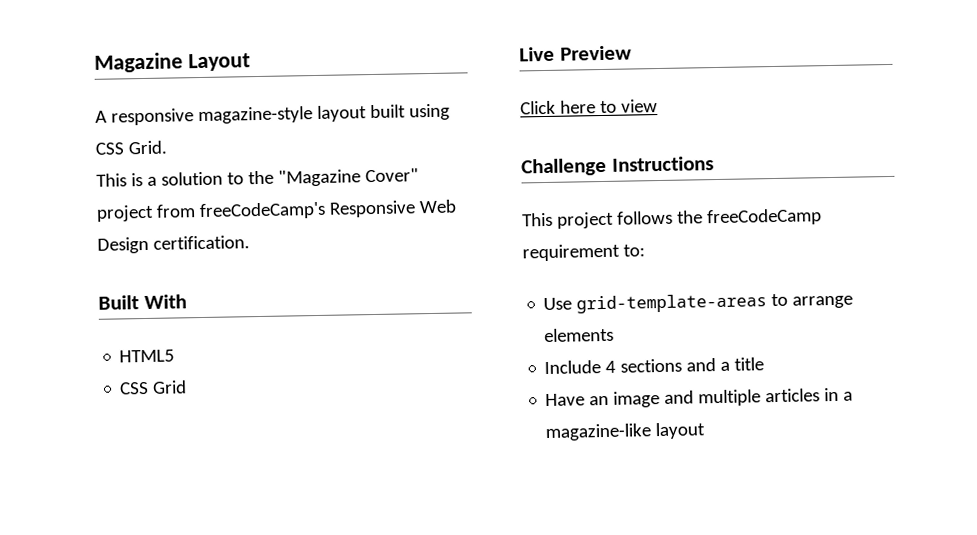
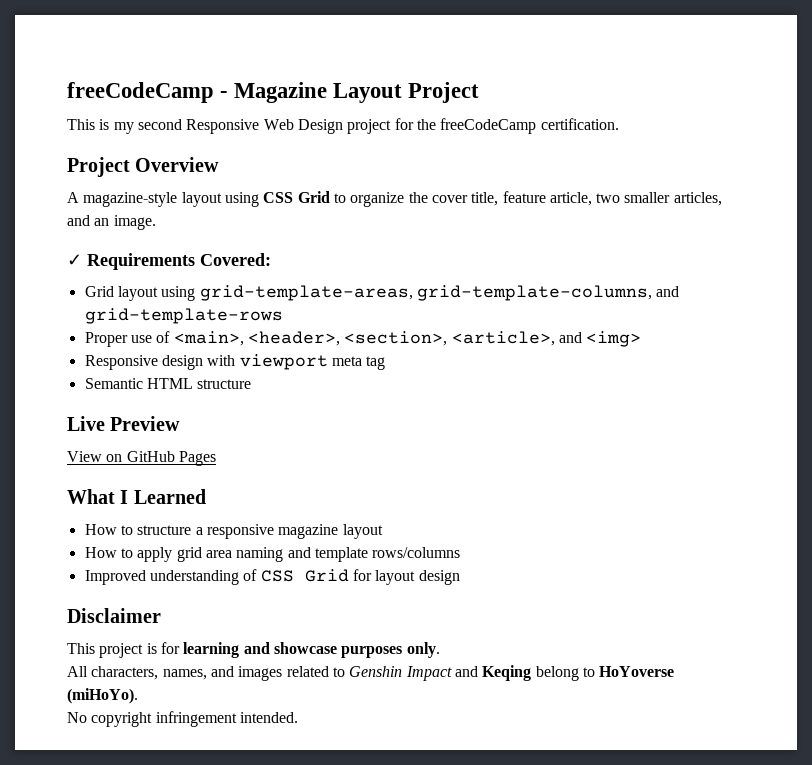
(94, 62) none -> [67,82,229,103] freeCodeCamp -
[95,103,450,126] [95,140,167,155] [96,168,419,187] [96,199,457,222] [97,235,250,254] [98,294,187,310] [119,349,176,363] [119,380,188,395] [519,45,632,62] [520,99,658,115] [521,156,714,177] [522,208,822,229] [522,243,645,262] [543,293,854,314] [544,327,615,343] [544,357,765,375] [545,387,854,408] [545,422,707,442] // A responsive magazine-style layout built using CSS Grid. // This is a solution to the "Magazine Cover" project from freeCodeCamp's Responsive Web Design certification. // Built With // HTML5 // CSS Grid // Live Preview // Click here to view // Challenge Instructions // This project follows the freeCodeCamp requirement to: // Use grid-template-areas to arrange elements // Include 4 sections and a title // Have an image and multiple articles in a magazine-like layout -> [408,82,480,103] [67,118,619,134] [67,157,220,177] [67,191,722,207] [67,215,156,230] [67,253,271,270] [84,285,680,301] [84,308,283,324] [84,331,642,347] [84,354,386,370] [84,378,252,389] [67,416,181,431] [67,451,216,466] [67,489,206,504] [84,524,383,539] [84,547,461,562] [84,569,460,585] [67,608,161,623] [67,642,440,658] [67,665,675,681] [67,688,138,704] [67,711,298,727] Project // This is my second Responsive Web Design project for the freeCodeCamp certification. // Project Overview // A magazine-style layout using CSS Grid to organize the cover title, feature article, two smaller articles, and an image. // ✓ Requirements Covered: // Grid layout using grid-template-areas, grid-template-columns, and grid-template-rows // Proper use of <main>, <header>, <section>, <article>, and <img> // Responsive design with viewport meta tag // Semantic HTML structure // Live Preview // View on GitHub Pages // What I Learned // How to structure a responsive magazine layout // How to apply grid area naming and template rows/columns // Improved understanding of CSS Grid for layout design // Disclaimer // This project is for learning and showcase purposes only. // All characters, names, and images related to Genshin Impact and Keqing belong to HoYoverse (miHoYo). // No copyright infringement intended.

